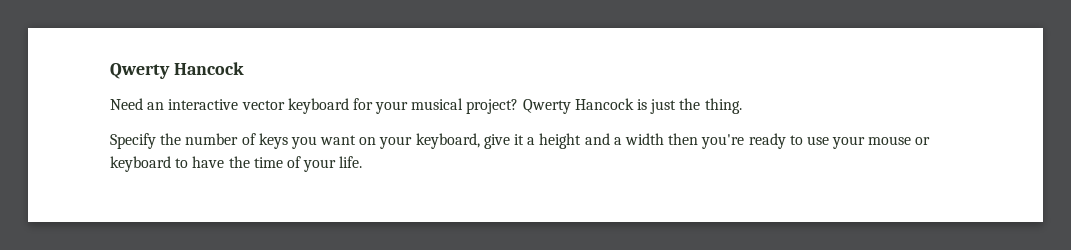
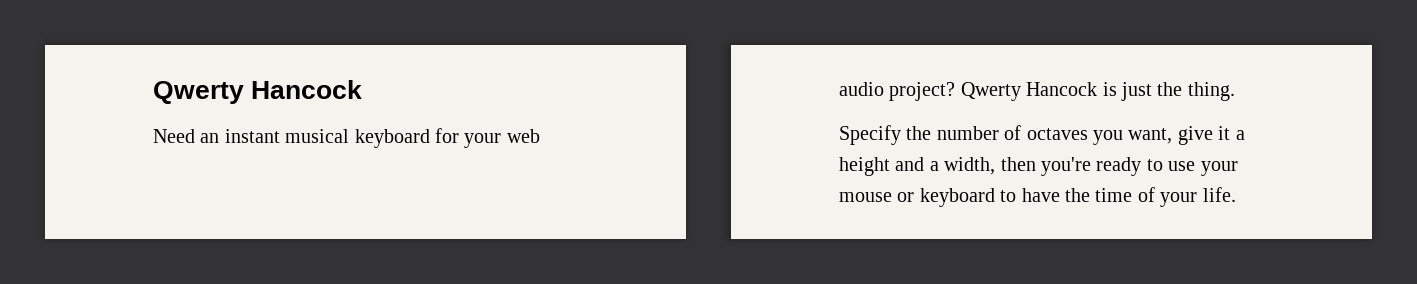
[168,99,285,110] interactive vector -> [224,129,350,143] instant musical
[411,98,464,110] musical -> [506,129,540,143] [839,82,884,96] web audio
[258,133,480,149] keys you want on your keyboard, -> [1026,128,1173,145] octaves you want,
[624,133,664,145] width -> [944,157,996,175] width,

